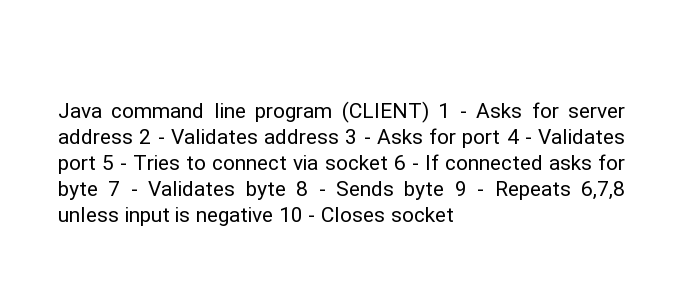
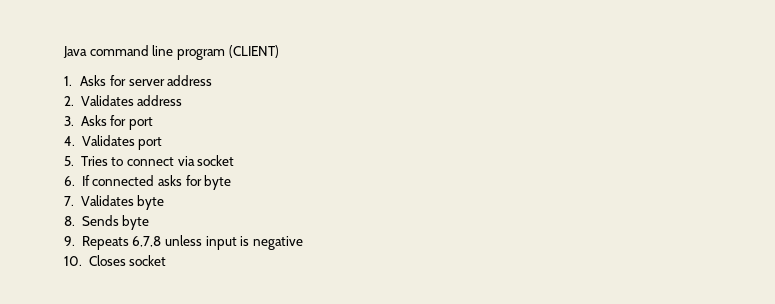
[438,103,467,118] 1 - -> [64,76,72,86] // 1.
[139,129,165,144] 2 - -> [64,96,74,106] // 2.
[345,129,371,144] 3 - -> [64,116,74,126] // 3.
[506,129,532,144] 4 - -> [64,136,75,146] // 4.
[102,155,128,170] 5 - -> [64,156,74,166] // 5.
[393,155,419,170] 6 - -> [64,176,75,186] // 6.
[108,181,138,196] 7 - -> [64,196,74,206] // 7.
[296,181,326,196] 8 - -> [64,216,75,226] // 8.
[454,181,485,196] 9 - -> [64,236,75,246] // 9.
[278,207,316,222] 10 - -> [64,256,82,266] // 10.

